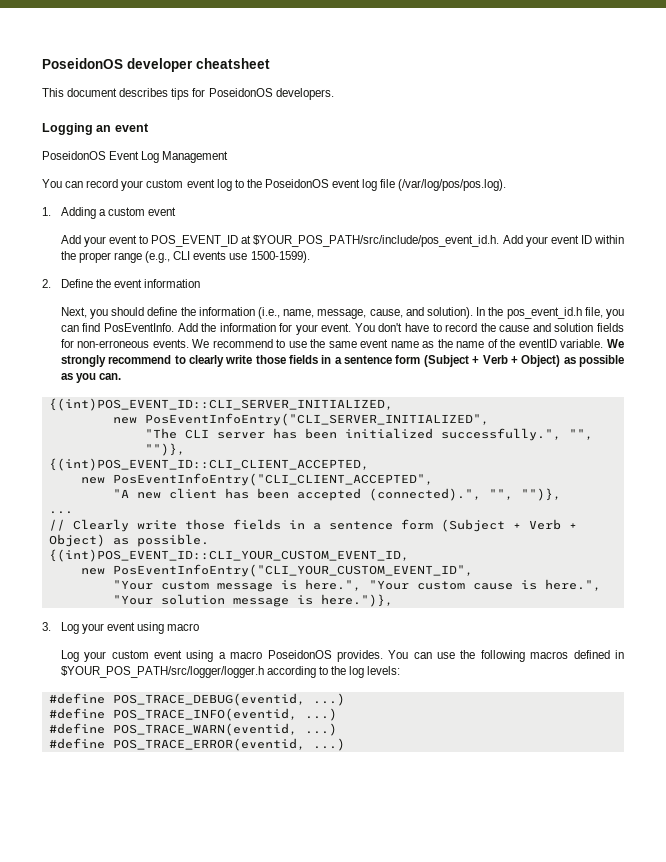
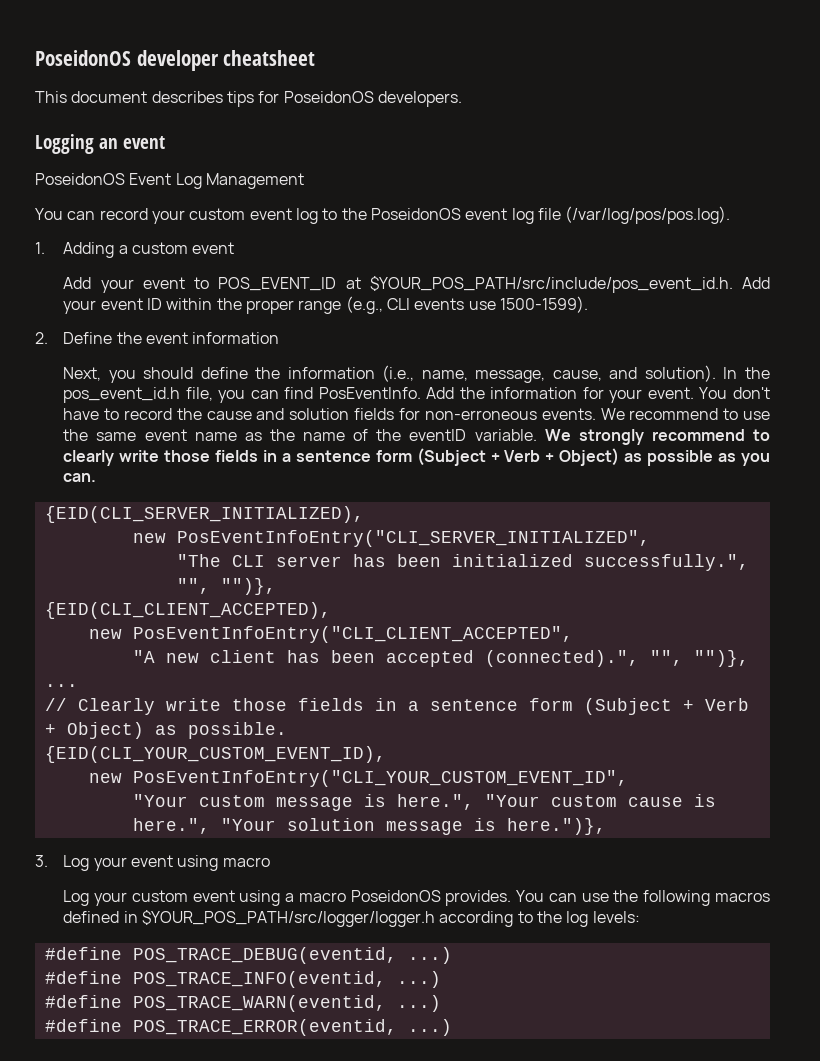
[48,398,393,411] {(int)POS_EVENT_ID::CLI_SERVER_INITIALIZED, -> [44,506,364,523] {EID(CLI_SERVER_INITIALIZED),
[48,458,369,471] {(int)POS_EVENT_ID::CLI_CLIENT_ACCEPTED, -> [44,602,331,619] {EID(CLI_CLIENT_ACCEPTED),
[48,549,409,562] {(int)POS_EVENT_ID::CLI_YOUR_CUSTOM_EVENT_ID, -> [44,746,386,763] {EID(CLI_YOUR_CUSTOM_EVENT_ID),

